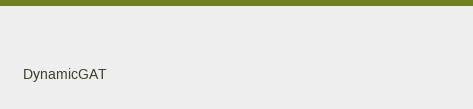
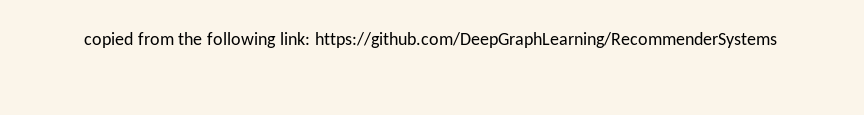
[23,68,107,82] DynamicGAT -> [84,32,777,48] copied from the following link: https://github.com/DeepGraphLearning/RecommenderSystems

